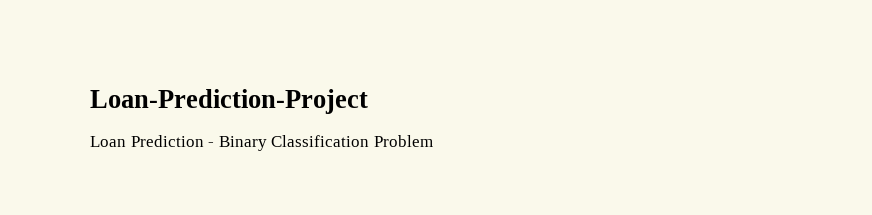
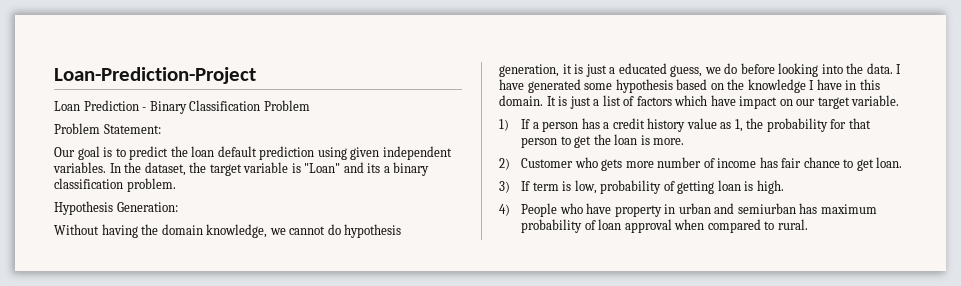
(433, 141) none -> [54,123,161,134] [54,146,452,160] [53,162,430,176] [54,178,176,192] [54,201,178,215] [54,224,402,238] [499,63,902,77] [499,79,880,93] [499,95,900,109] [499,118,871,132] [521,134,685,148] [499,157,903,171] [499,180,784,194] [499,203,877,217] [521,219,808,233] // Problem Statement: // Our goal is to predict the loan default prediction using given independent variables. In the dataset, the target variable is "Loan" and its a binary classification problem. // Hypothesis Generation: // Without having the domain knowledge, we cannot do hypothesis generation, it is just a educated guess, we do before looking into the data. I have generated some hypothesis based on the knowledge I have in this domain. It is just a list of factors which have impact on our target variable. // 1) If a person has a credit history value as 1, the probability for that person to get the loan is more. // 2) Customer who gets more number of income has fair chance to get loan. // 3) If term is low, probability of getting loan is high. // 4) People who have property in urban and semiurban has maximum probability of loan approval when compared to rural.

